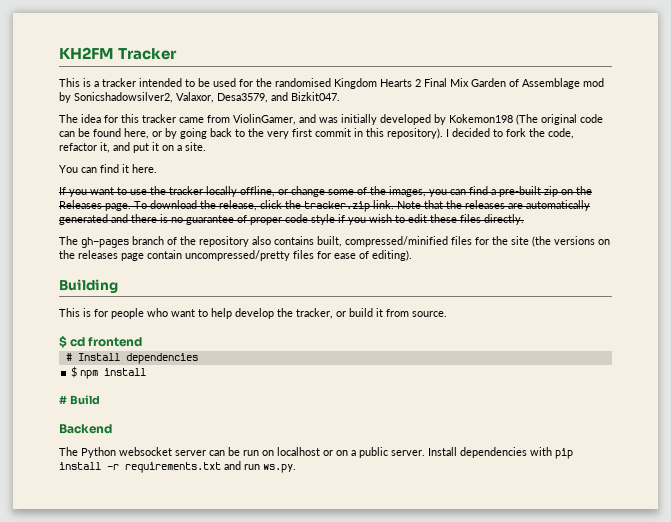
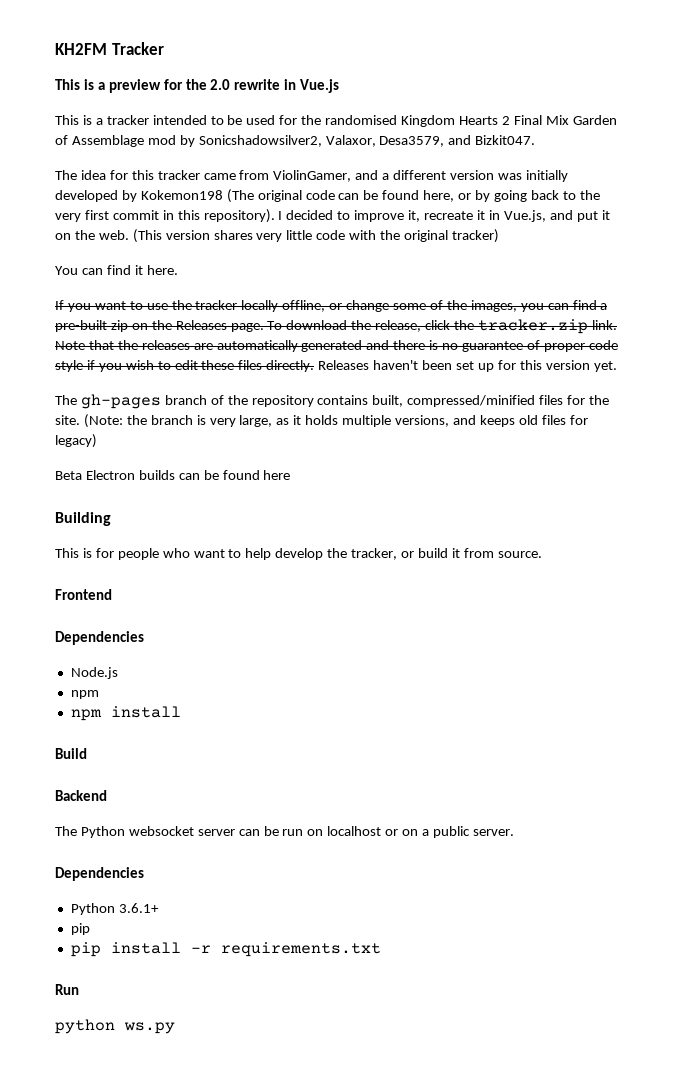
(178, 54) none -> [55,79,340,93] // This is a preview for the 2.0 rewrite in Vue.js
(316, 118) none -> [382,170,495,180] a different version
[506,128,574,139] [59,142,206,153] fork the code, refactor it, and put it on a site. -> [354,210,610,222] [55,229,499,243] improve it, recreate it in Vue.js, and put it on the web. (This version shares very little code with the original tracker)
(524, 219) none -> [318,360,617,372] Releases haven't been set up for this version yet.
[252,236,271,245] also -> (314, 401) none
[511,236,610,247] [59,250,412,261] site (the versions on the releases page contain uncompressed/pretty files for ease of editing). -> [55,414,588,428] [55,434,97,448] [55,470,291,480] site. (Note: the branch is very large, as it holds multiple versions, and keeps old files for legacy) // Beta Electron builds can be found here
[59,336,143,348] [65,353,198,364] [71,366,78,378] $ cd frontend // # Install dependencies // $ -> [55,589,112,600] [55,631,144,645] [70,667,118,679] [70,690,99,699] Frontend // Dependencies // Node.js // npm //
[59,395,67,404] # -> (181, 712) none
[428,447,552,458] Install dependencies with -> [55,867,144,881] [70,903,159,915] [70,923,90,935] // Dependencies // Python 3.6.1+ // pip //
[224,461,296,473] and run ws.py. -> [55,984,79,995] [55,1019,175,1034] // Run // python ws.py

